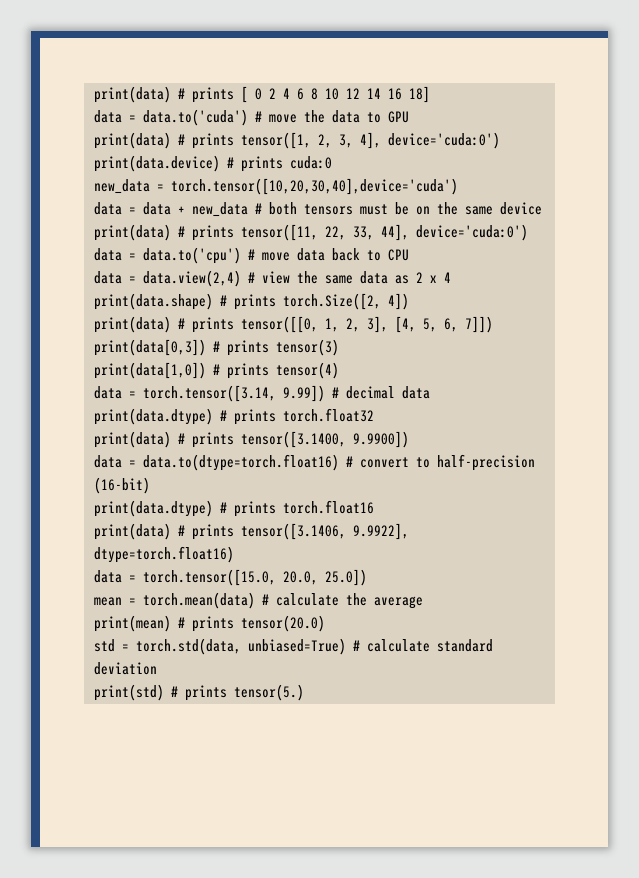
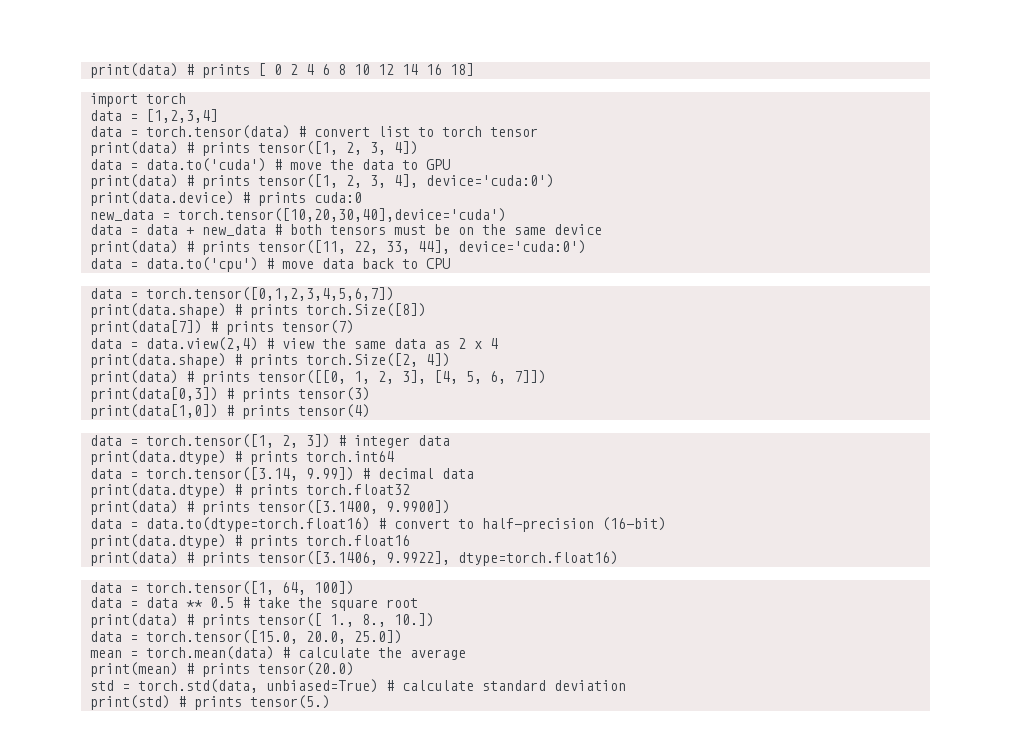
(430, 94) none -> [90,93,186,107] [90,109,218,123] [90,125,538,139] [90,141,418,156] // import torch // data = [1,2,3,4] // data = torch.tensor(data) # convert list to torch tensor // print(data) # prints tensor([1, 2, 3, 4])
(409, 255) none -> [90,287,394,301] [90,303,426,318] [90,320,354,335] // data = torch.tensor([0,1,2,3,4,5,6,7]) // print(data.shape) # prints torch.Size([8]) // print(data[7]) # prints tensor(7)
(339, 370) none -> [90,434,450,448] [90,450,394,465] // data = torch.tensor([1, 2, 3]) # integer data // print(data.dtype) # prints torch.int64
(234, 554) none -> [90,581,354,595] [90,597,418,611] [90,613,434,628] // data = torch.tensor([1, 64, 100]) // data = data ** 0.5 # take the square root // print(data) # prints tensor([ 1., 8., 10.])

